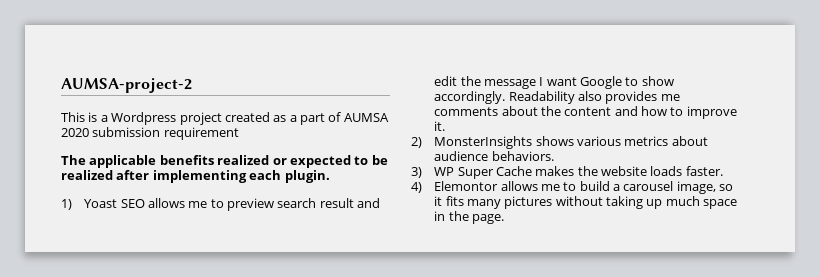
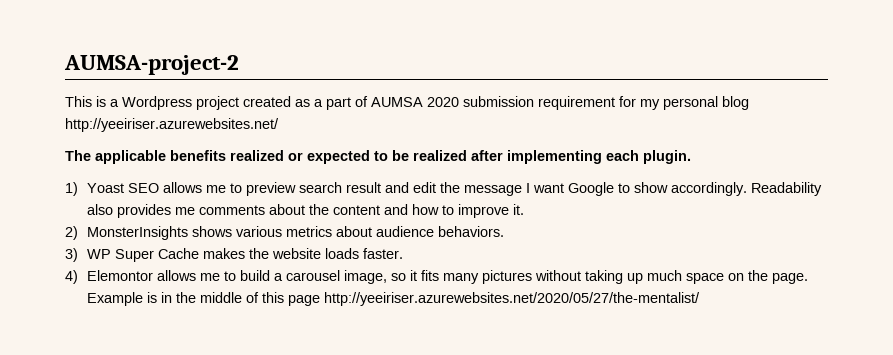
(239, 133) none -> [619,96,749,110] [65,118,279,132] for my personal blog http://yeeiriser.azurewebsites.net/
[434,211,504,224] in the page. -> [728,270,809,284] [87,292,701,306] on the page. Example is in the middle of this page http://yeeiriser.azurewebsites.net/2020/05/27/the-mentalist/

